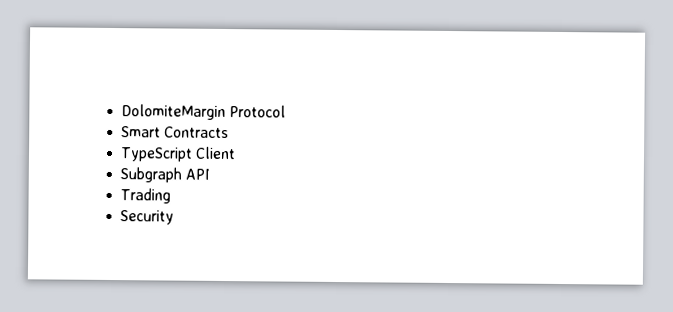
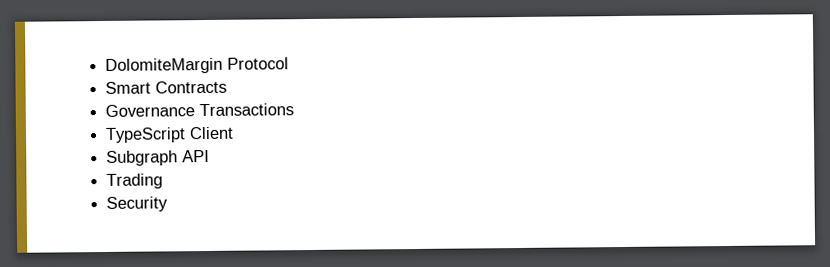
(230, 132) none -> [105,103,295,117] // Governance Transactions

